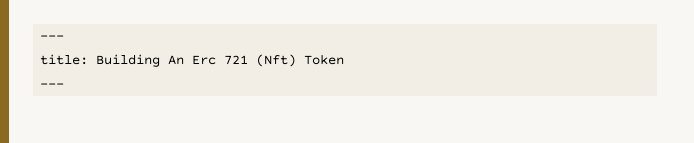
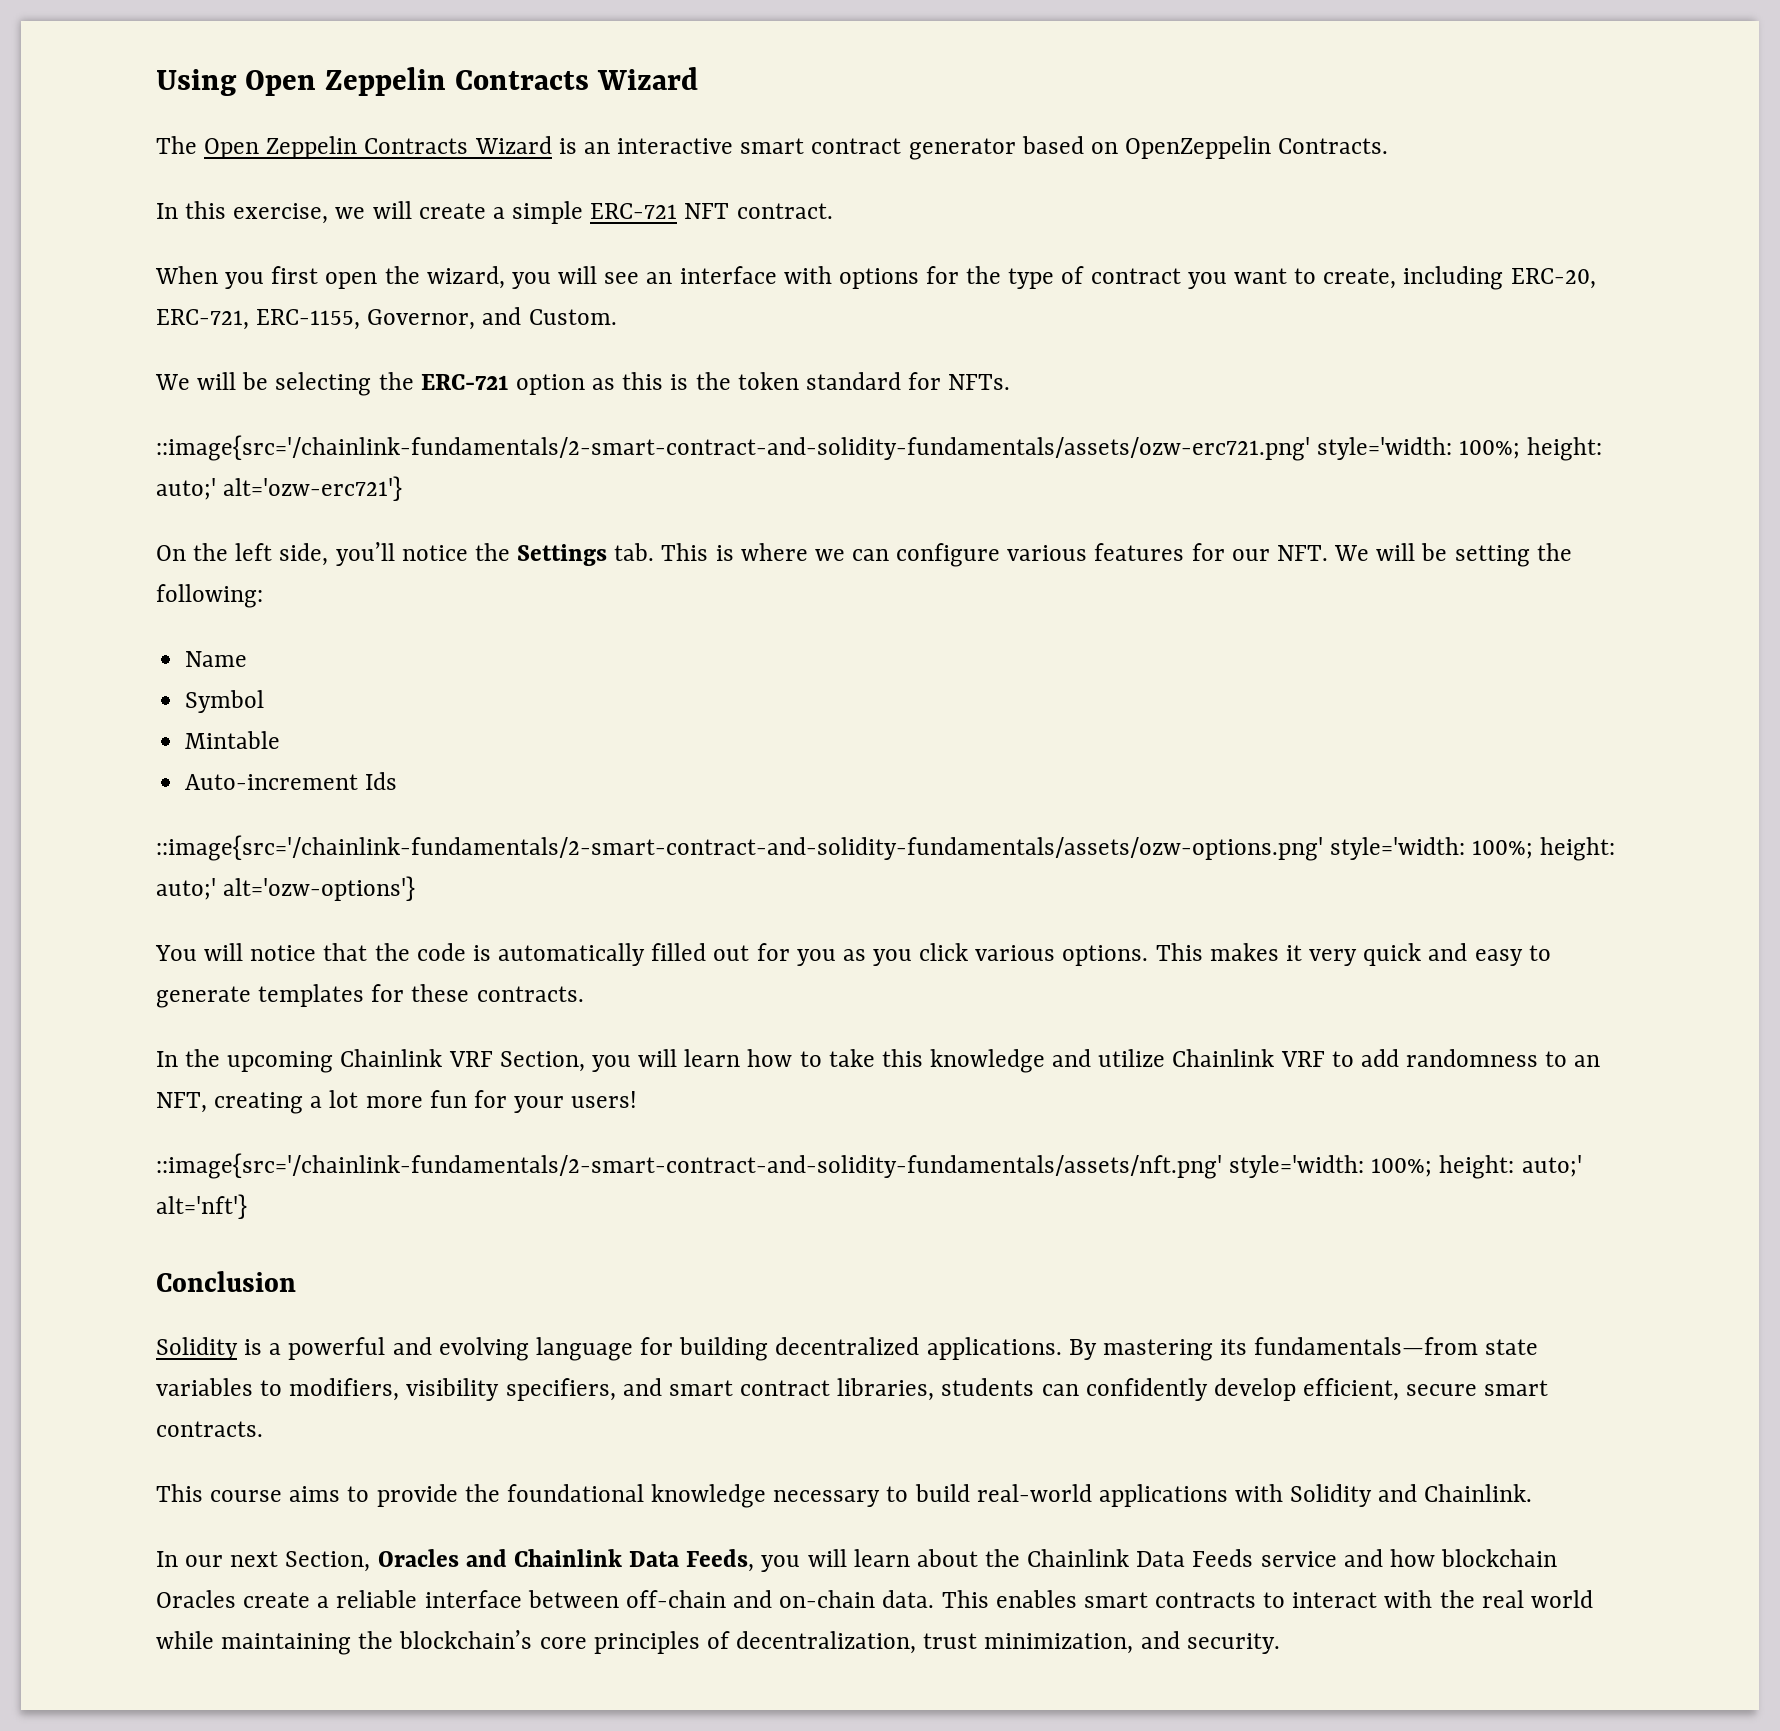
[40,35,65,40] [40,54,345,67] [40,83,65,88] --- // title: Building An Erc 721 (Nft) Token // --- -> [156,67,699,96] [156,136,1389,160] [156,201,833,224] [155,266,1596,290] [156,307,617,330] [155,372,1011,396] [156,435,1603,461] [156,476,403,501] [156,542,1572,567] [156,584,263,608] [185,651,248,667] [185,690,265,713] [185,731,281,749] [185,772,398,790] [156,835,1616,861] [156,876,416,901] [155,943,1551,966] [156,984,584,1008] [156,1049,1601,1073] [156,1090,638,1114] [156,1153,1582,1179] [156,1194,247,1219] [156,1271,296,1292] [156,1337,1539,1361] [156,1378,1549,1401] [156,1421,263,1437] [156,1484,1533,1508] [156,1549,1558,1572] [156,1590,1593,1608] [156,1630,1280,1655] Using Open Zeppelin Contracts Wizard // The Open Zeppelin Contracts Wizard is an interactive smart contract generator based on OpenZeppelin Contracts. // In this exercise, we will create a simple ERC-721 NFT contract. // When you first open the wizard, you will see an interface with options for the type of contract you want to create, including ERC-20, ERC-721, ERC-1155, Governor, and Custom. // We will be selecting the ERC-721 option as this is the token standard for NFTs. // ::image{src='/chainlink-fundamentals/2-smart-contract-and-solidity-fundamentals/assets/ozw-erc721.png' style='width: 100%; height: auto;' alt='ozw-erc721'} // On the left side, you’ll notice the Settings tab. This is where we can configure various features for our NFT. We will be setting the following: // Name // Symbol // Mintable // Auto-increment Ids // ::image{src='/chainlink-fundamentals/2-smart-contract-and-solidity-fundamentals/assets/ozw-options.png' style='width: 100%; height: auto;' alt='ozw-options'} // You will notice that the code is automatically filled out for you as you click various options. This makes it very quick and easy to generate templates for these contracts. // In the upcoming Chainlink VRF Section, you will learn how to take this knowledge and utilize Chainlink VRF to add randomness to an NFT, creating a lot more fun for your users! // ::image{src='/chainlink-fundamentals/2-smart-contract-and-solidity-fundamentals/assets/nft.png' style='width: 100%; height: auto;' alt='nft'} // Conclusion // Solidity is a powerful and evolving language for building decentralized applications. By mastering its fundamentals—from state variables to modifiers, visibility specifiers, and smart contract libraries, students can confidently develop efficient, secure smart contracts. // This course aims to provide the foundational knowledge necessary to build real-world applications with Solidity and Chainlink. // In our next Section, Oracles and Chainlink Data Feeds, you will learn about the Chainlink Data Feeds service and how blockchain Oracles create a reliable interface between off-chain and on-chain data. This enables smart contracts to interact with the real world while maintaining the blockchain’s core principles of decentralization, trust minimization, and security.

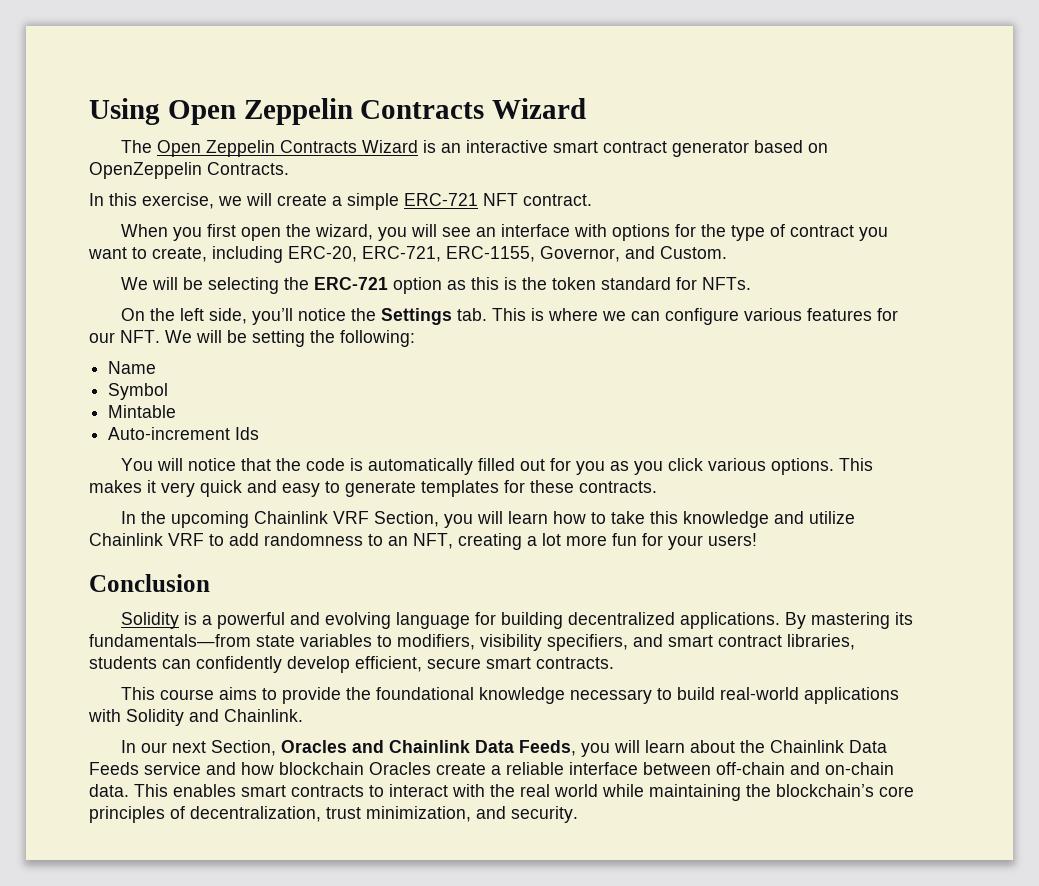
[156,435,1603,461] [156,476,403,501] // ::image{src='/chainlink-fundamentals/2-smart-contract-and-solidity-fundamentals/assets/ozw-erc721.png' style='width: 100%; height: auto;' alt='ozw-erc721'} -> (752, 283) none
[156,835,1616,861] [156,876,416,901] // ::image{src='/chainlink-fundamentals/2-smart-contract-and-solidity-fundamentals/assets/ozw-options.png' style='width: 100%; height: auto;' alt='ozw-options'} -> (260, 433) none
[156,1153,1582,1179] [156,1194,247,1219] // ::image{src='/chainlink-fundamentals/2-smart-contract-and-solidity-fundamentals/assets/nft.png' style='width: 100%; height: auto;' alt='nft'} -> (757, 539) none

